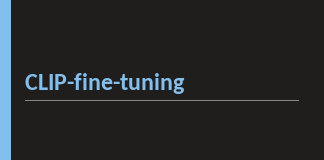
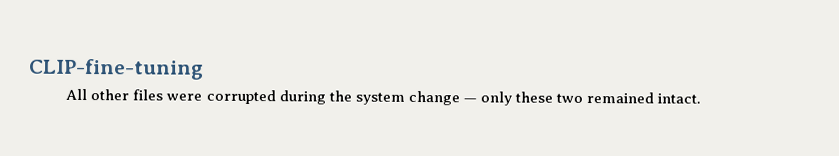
(185, 83) none -> [65,88,702,106] // All other files were corrupted during the system change — only these two remained intact.

